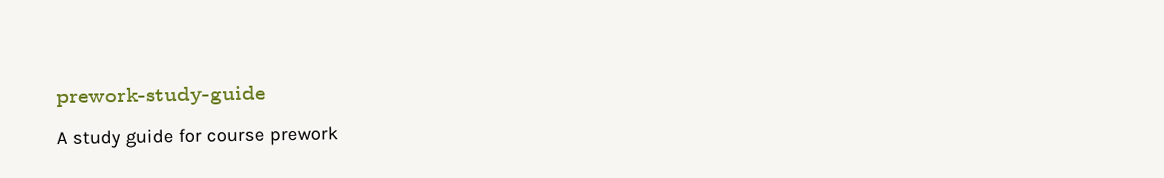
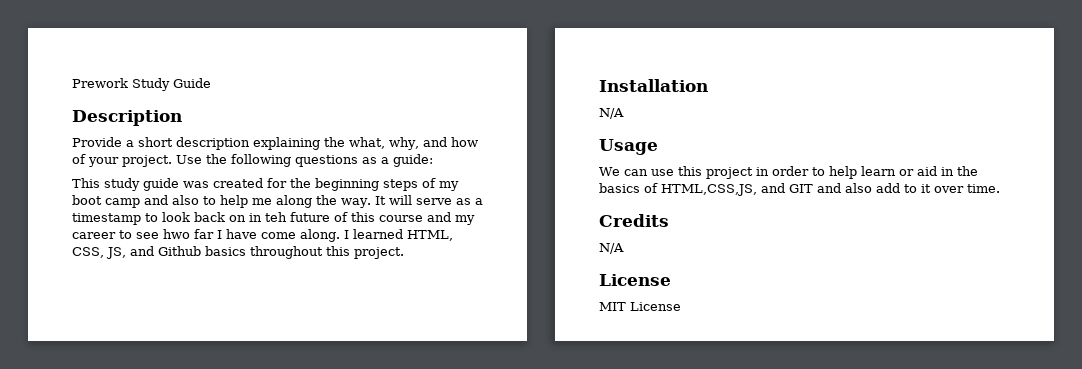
[55,85,266,108] [56,126,338,149] prework-study-guide // A study guide for course prework -> [72,78,211,91] [72,110,182,126] [72,137,478,150] [72,154,433,167] [72,178,459,191] [72,195,483,208] [72,212,475,225] [72,229,453,242] [72,246,404,259] [599,79,708,92] [599,108,624,119] [599,139,658,155] [599,166,978,179] [599,183,1000,196] [599,214,669,227] [599,243,624,254] [599,274,671,286] [599,302,681,311] Prework Study Guide // Description // Provide a short description explaining the what, why, and how of your project. Use the following questions as a guide: // This study guide was created for the beginning steps of my boot camp and also to help me along the way. It will serve as a timestamp to look back on in teh future of this course and my career to see hwo far I have come along. I learned HTML, CSS, JS, and Github basics throughout this project. // Installation // N/A // Usage // We can use this project in order to help learn or aid in the basics of HTML,CSS,JS, and GIT and also add to it over time. // Credits // N/A // License // MIT License

